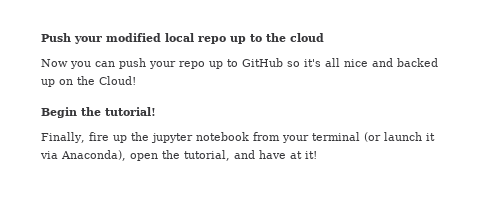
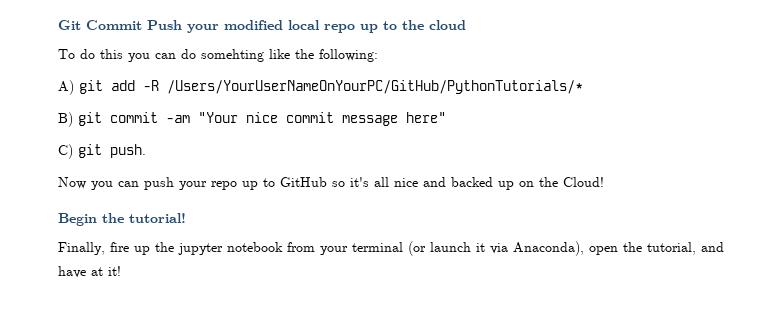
(41, 37) none -> [58,20,142,30] Git Commit
(324, 37) none -> [58,49,378,62] [58,80,583,95] [58,112,446,127] [58,144,146,159] // To do this you can do somehting like the following: // A) git add -R /Users/YourUserNameOnYourPC/GitHub/PythonTutorials/* // B) git commit -am "Your nice commit message here" // C) git push.

